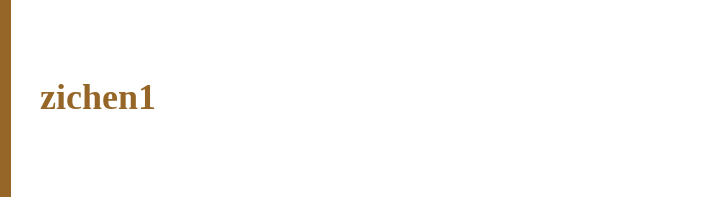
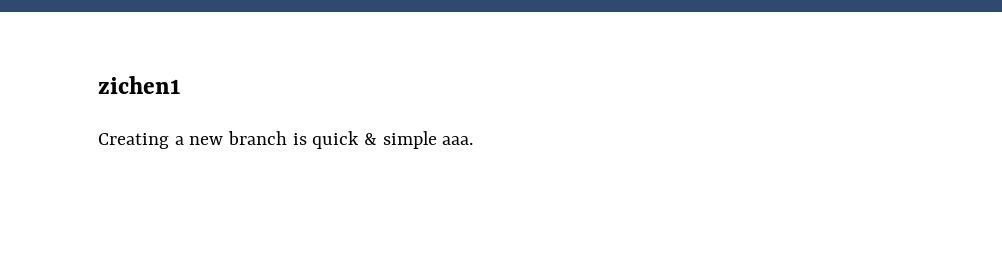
(156, 96) none -> [98,131,474,149] // Creating a new branch is quick & simple aaa.

